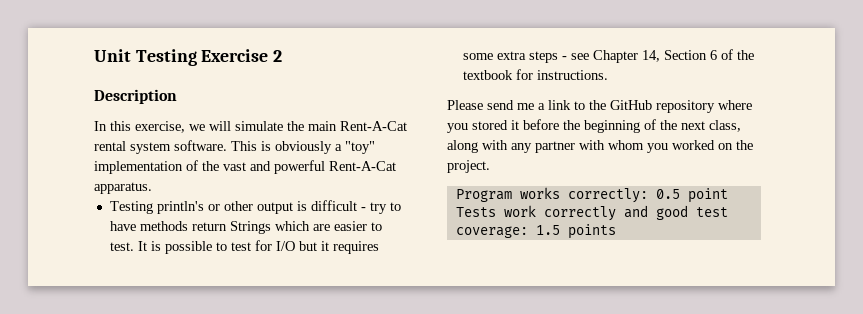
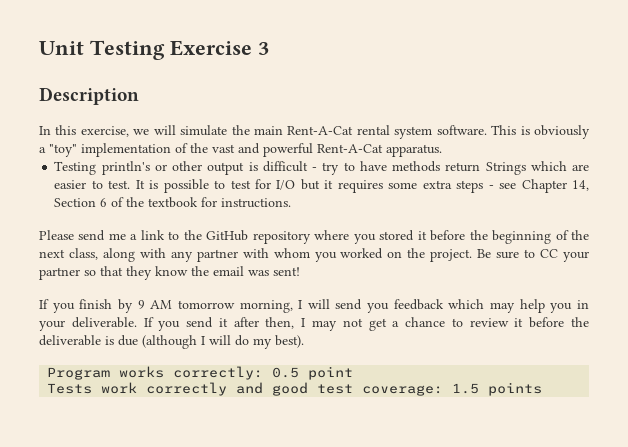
[273,50,283,62] 2 -> [258,42,269,55] 3
(490, 166) none -> [477,249,589,262] [39,266,300,280] [39,299,589,313] [39,317,589,331] [39,335,304,349] Be sure to CC your partner so that they know the email was sent! // If you finish by 9 AM tomorrow morning, I will send you feedback which may help you in your deliverable. If you send it after then, I may not get a chance to review it before the deliverable is due (although I will do my best).

